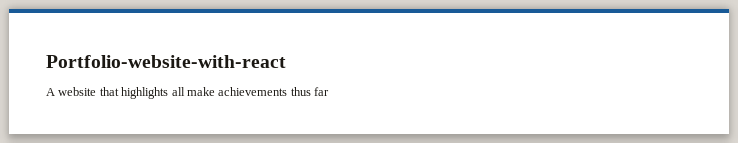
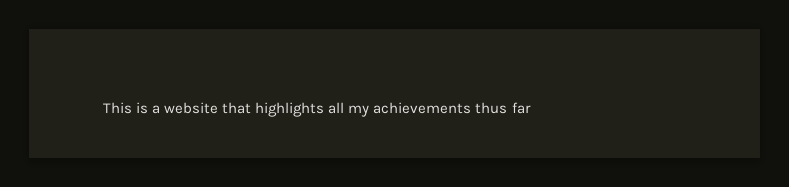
[46,55,286,68] [46,88,55,96] Portfolio-website-with-react // A -> [103,102,161,114] This is a
[186,87,215,96] make -> [348,105,370,117] my

